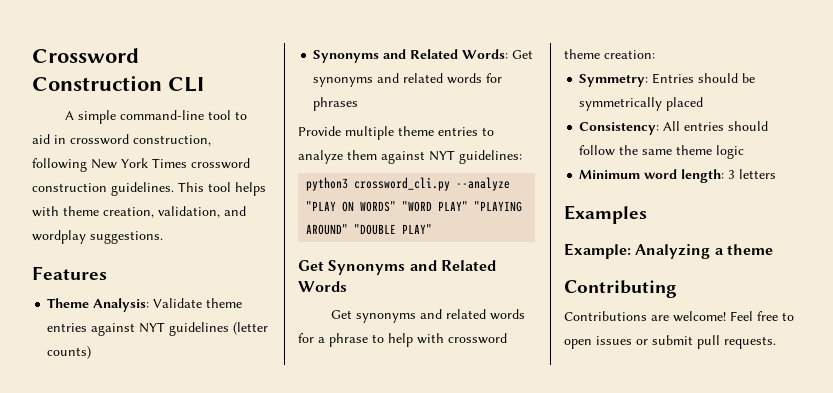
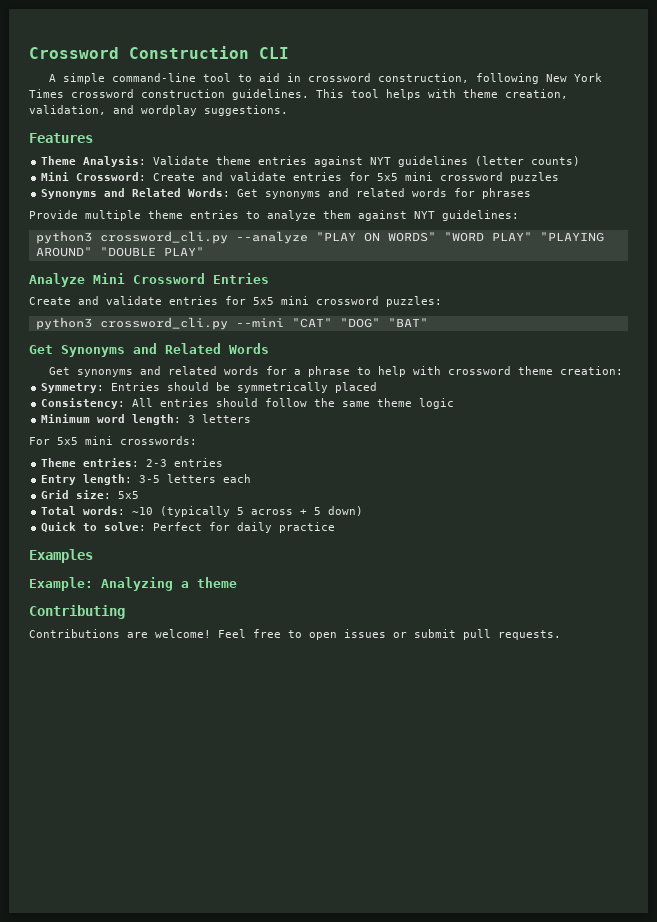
(92, 352) none -> [41,172,560,183] // Mini Crossword: Create and validate entries for 5x5 mini crossword puzzles
(433, 229) none -> [29,273,269,287] [29,296,442,307] [35,317,428,330] // Analyze Mini Crossword Entries // Create and validate entries for 5x5 mini crossword puzzles: // python3 crossword_cli.py --mini "CAT" "DOG" "BAT"
(777, 174) none -> [29,436,197,445] [41,458,224,467] [41,474,252,485] [41,490,140,499] [41,506,364,517] [41,522,336,533] // For 5x5 mini crosswords: // Theme entries: 2-3 entries // Entry length: 3-5 letters each // Grid size: 5x5 // Total words: ~10 (typically 5 across + 5 down) // Quick to solve: Perfect for daily practice

